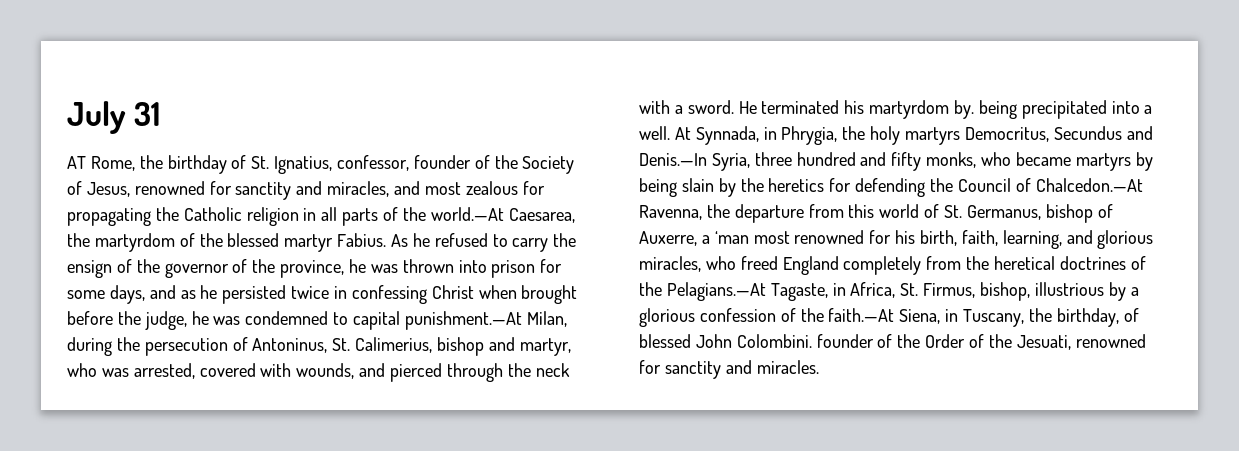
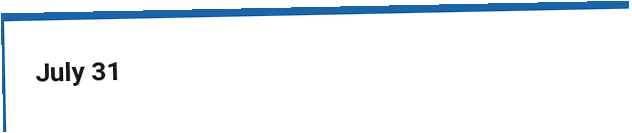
[67,155,575,174] [67,181,545,200] [67,207,575,226] [67,233,577,252] [67,259,563,278] [67,285,578,304] [67,311,567,330] [67,337,571,356] [67,363,570,382] [639,100,1153,119] [639,126,1153,145] [639,152,1153,171] [639,178,1143,197] [639,204,1113,223] [639,230,1154,249] [639,256,1146,275] [639,282,1139,301] [639,308,1139,327] [639,334,1146,350] [639,360,819,379] // AT Rome, the birthday of St. Ignatius, confessor, founder of the Society of Jesus, renowned for sanctity and miracles, and most zealous for propagating the Catholic religion in all parts of the world.—At Caesarea, the martyrdom of the blessed martyr Fabius. As he refused to carry the ensign of the governor of the province, he was thrown into prison for some days, and as he persisted twice in confessing Christ when brought before the judge, he was condemned to capital punishment.—At Milan, during the persecution of Antoninus, St. Calimerius, bishop and martyr, who was arrested, covered with wounds, and pierced through the neck with a sword. He terminated his martyrdom by. being precipitated into a well. At Synnada, in Phrygia, the holy martyrs Democritus, Secundus and Denis.—In Syria, three hundred and fifty monks, who became martyrs by being slain by the heretics for defending the Council of Chalcedon.—At Ravenna, the departure from this world of St. Germanus, bishop of Auxerre, a ‘man most renowned for his birth, faith, learning, and glorious miracles, who freed England completely from the heretical doctrines of the Pelagians.—At Tagaste, in Africa, St. Firmus, bishop, illustrious by a glorious confession of the faith.—At Siena, in Tuscany, the birthday, of blessed John Colombini. founder of the Order of the Jesuati, renowned for sanctity and miracles. -> (123, 71) none

